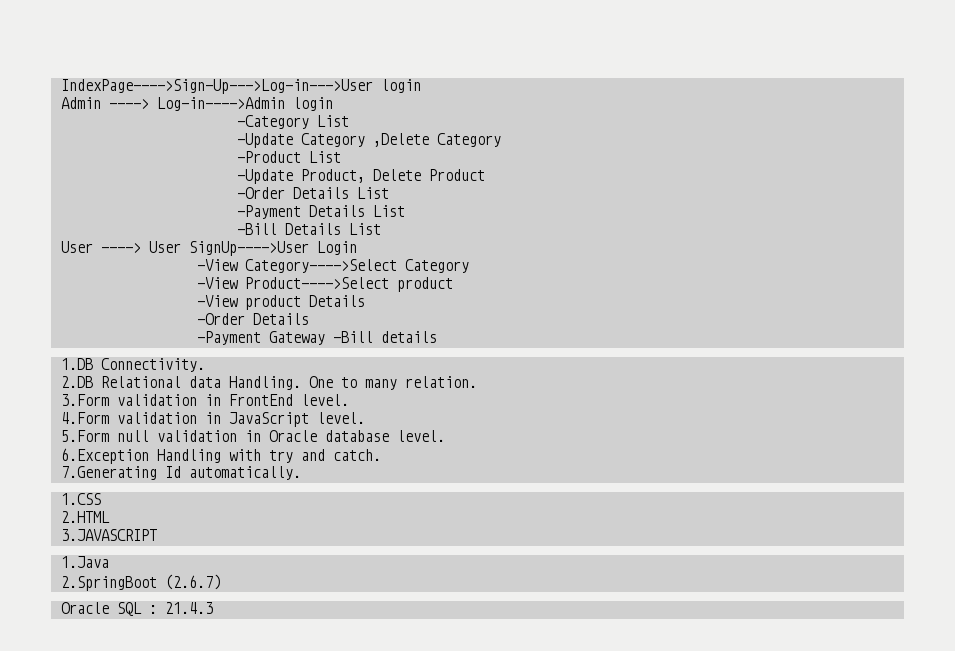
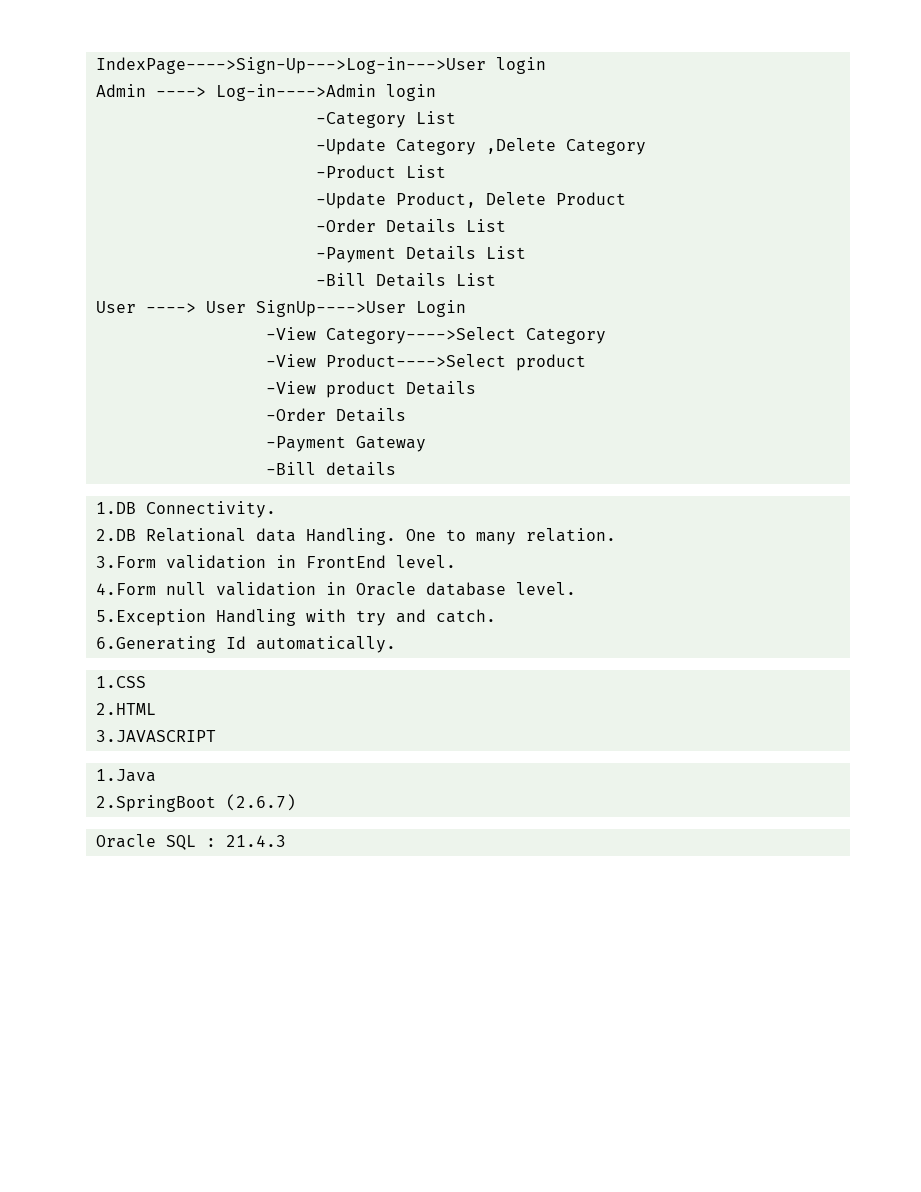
(325, 338) none -> (426, 444) //
[116,412,365,427] [60,430,109,442] validation in JavaScript level. // 5.Form -> (156, 589) none
[60,448,149,464] 6.Exception -> [95,609,206,626] 5.Exception
[60,466,157,480] 7.Generating -> [95,636,216,653] 6.Generating

